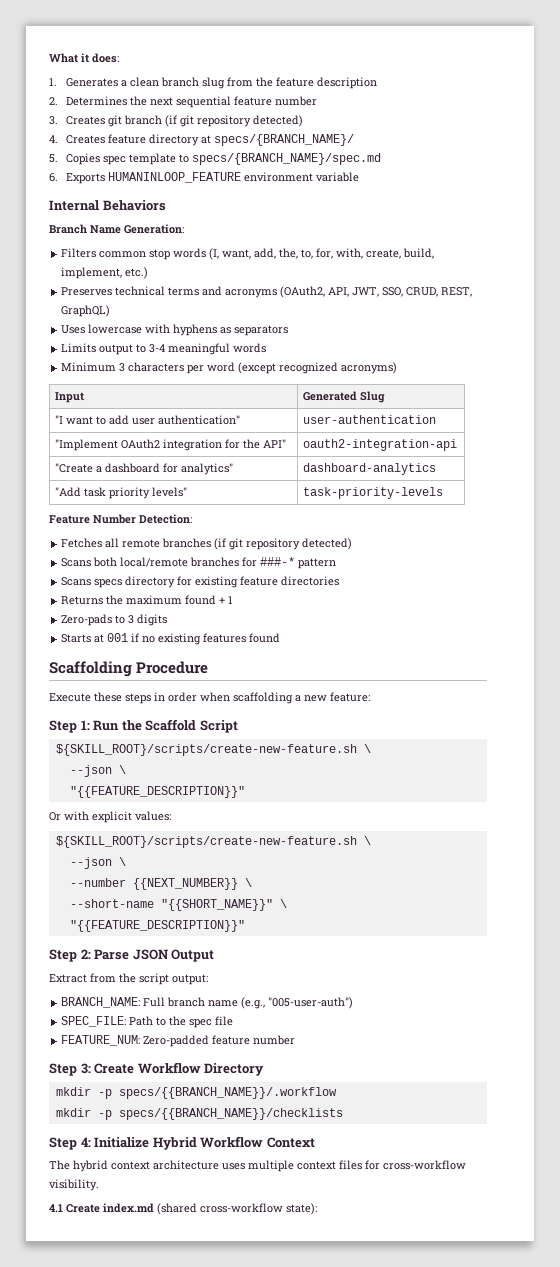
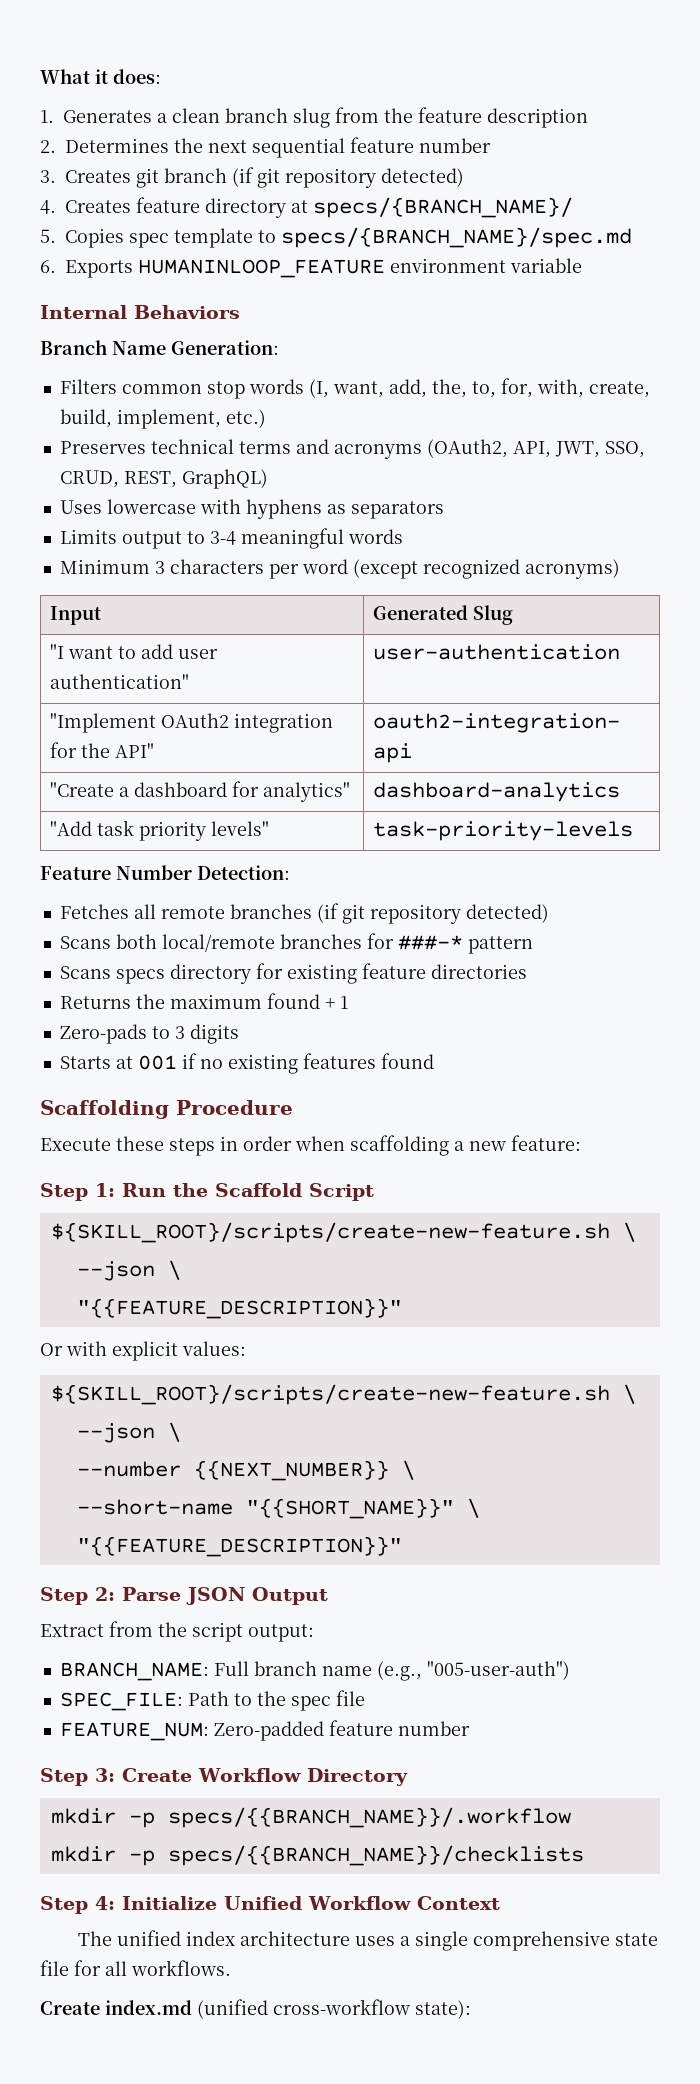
[152,1137,197,1150] Hybrid -> [224,1896,302,1910] Unified
[73,1160,466,1172] [49,1179,99,1191] [49,1204,63,1212] hybrid context architecture uses multiple context files for cross-workflow visibility. // 4.1 -> [117,1930,659,1951] [40,1960,231,1976] unified index architecture uses a single comprehensive state file for all workflows. //
[157,1203,197,1215] (shared -> [197,1999,268,2019] (unified

